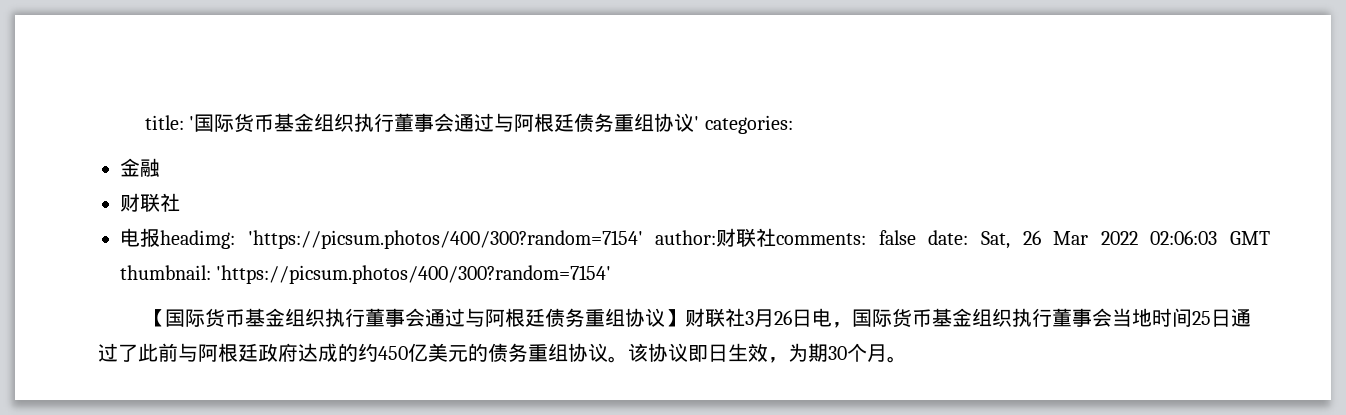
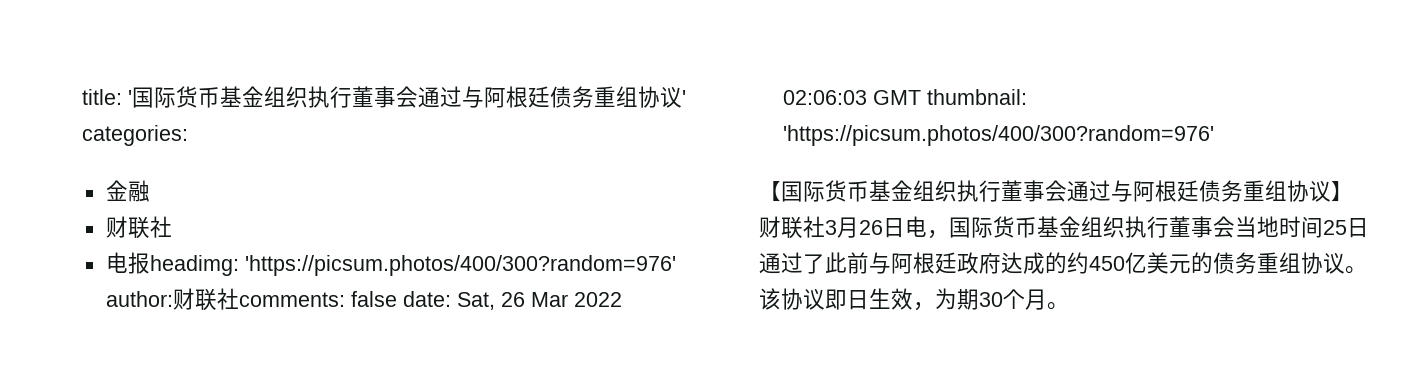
[247,230,643,249] 'https://picsum.photos/400/300?random=7154' -> [244,255,676,276] 'https://picsum.photos/400/300?random=976'
[216,265,612,284] 'https://picsum.photos/400/300?random=7154' -> [782,125,1214,146] 'https://picsum.photos/400/300?random=976'

